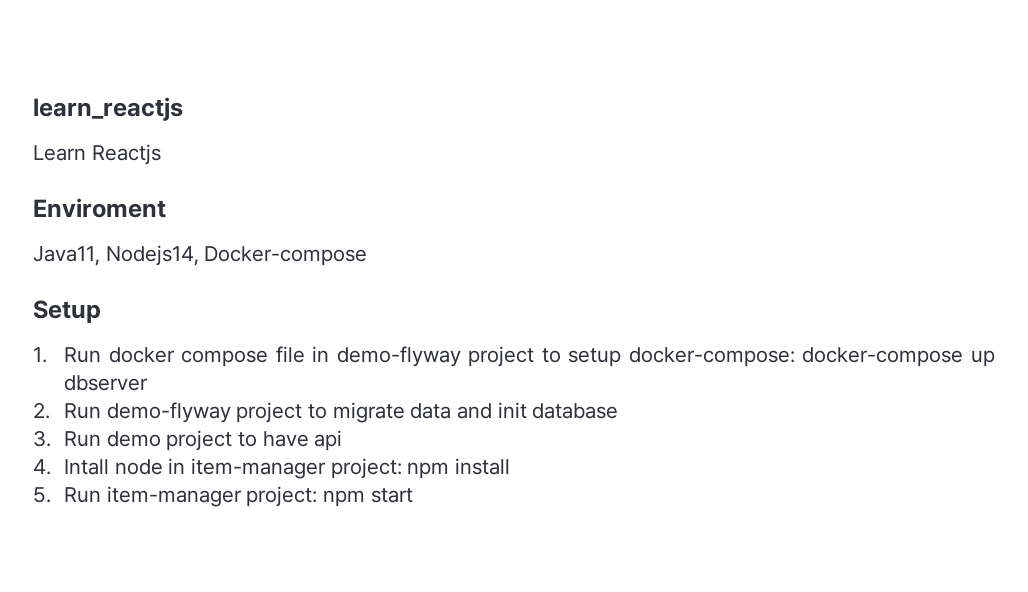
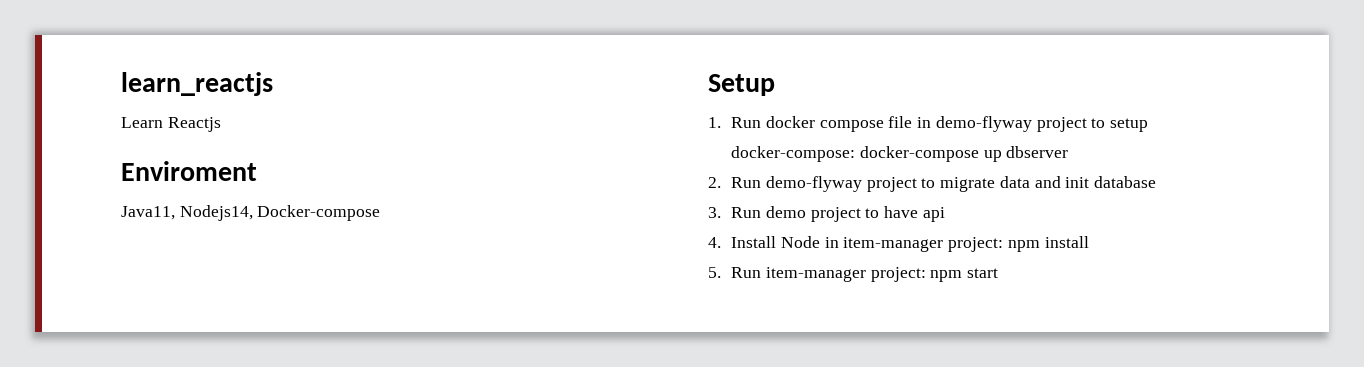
[64,459,163,475] Intall node -> [731,236,821,248] Install Node

